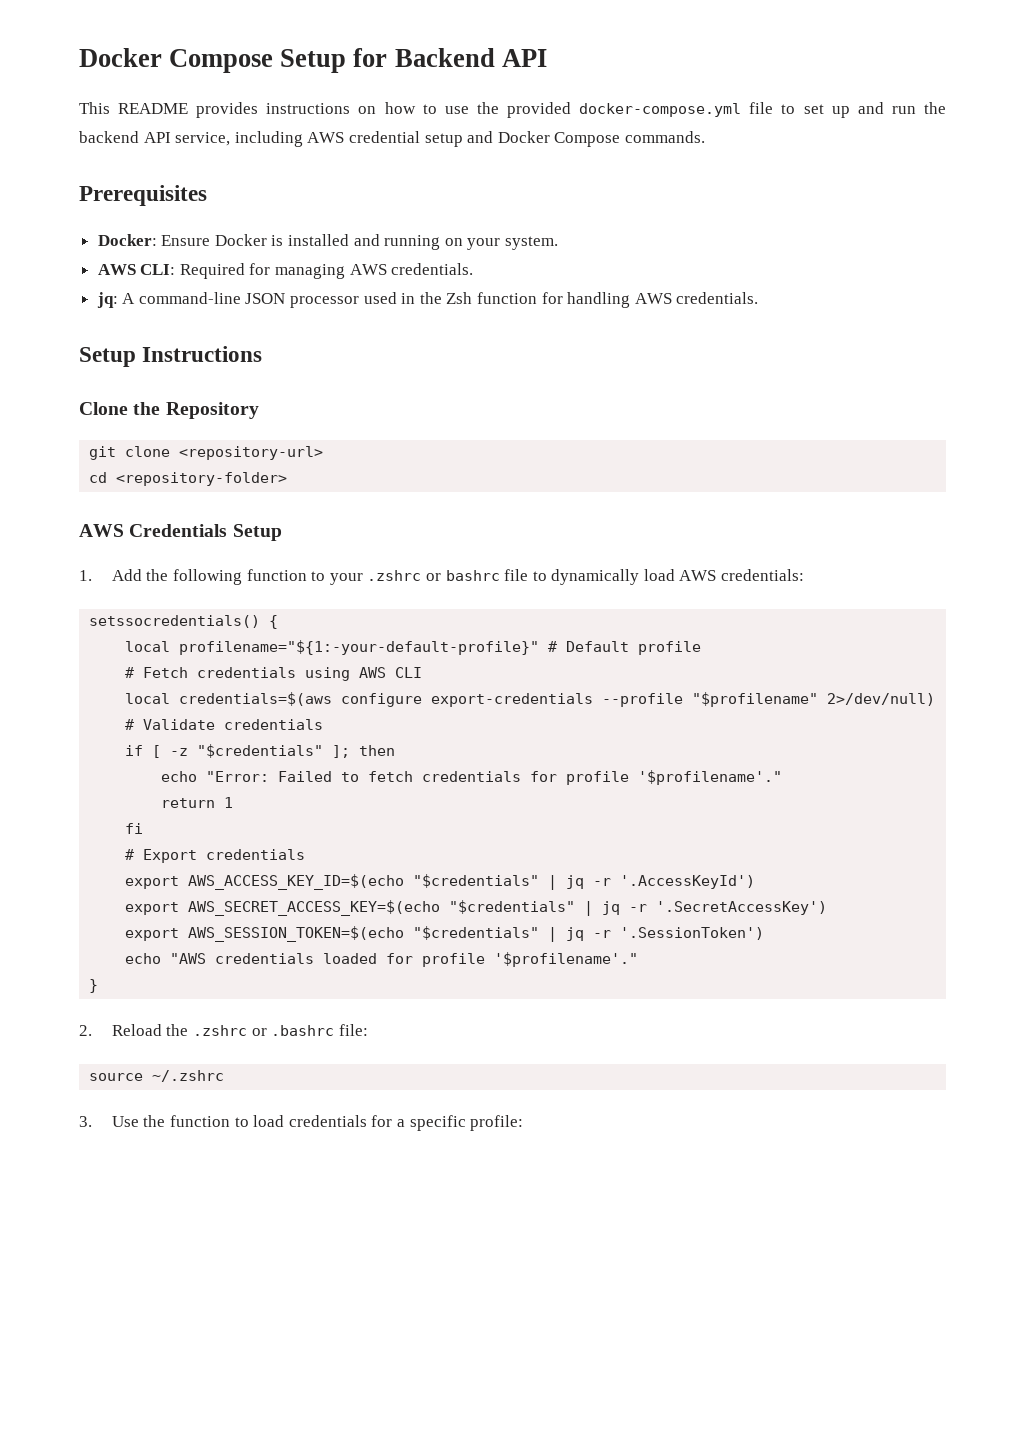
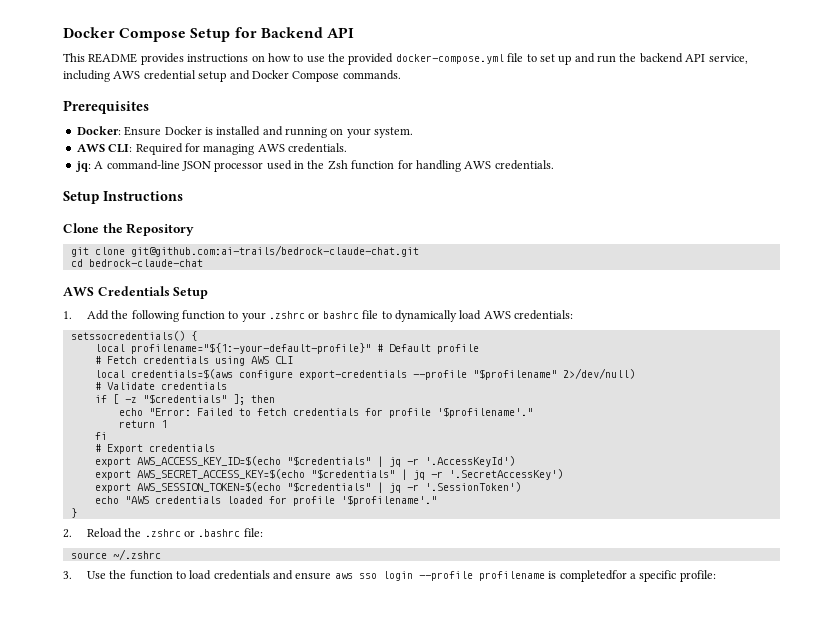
[179,446,324,460] <repository-url> -> [130,245,419,257] git@github.com:ai-trails/bedrock-claude-chat.git
[116,472,288,486] <repository-folder> -> [88,259,203,267] bedrock-claude-chat
[371,1115,393,1127] for -> [273,570,627,582] and ensure aws sso login --profile profilename is completedfor

